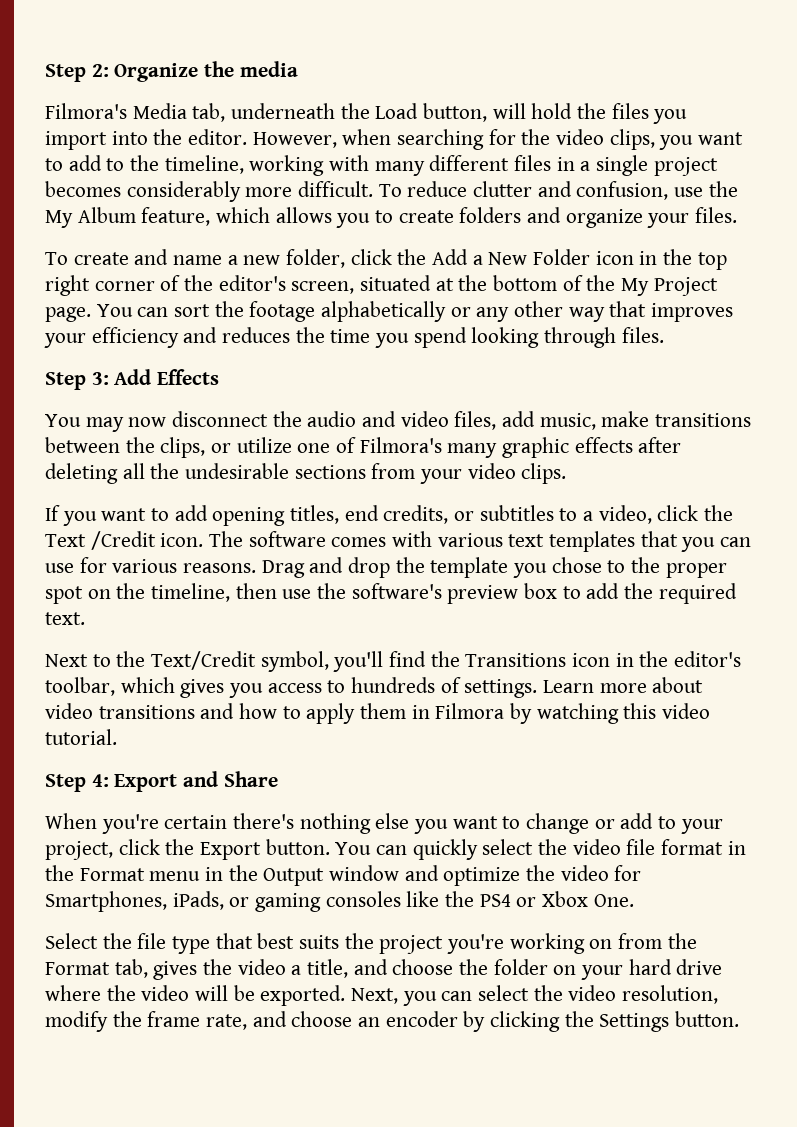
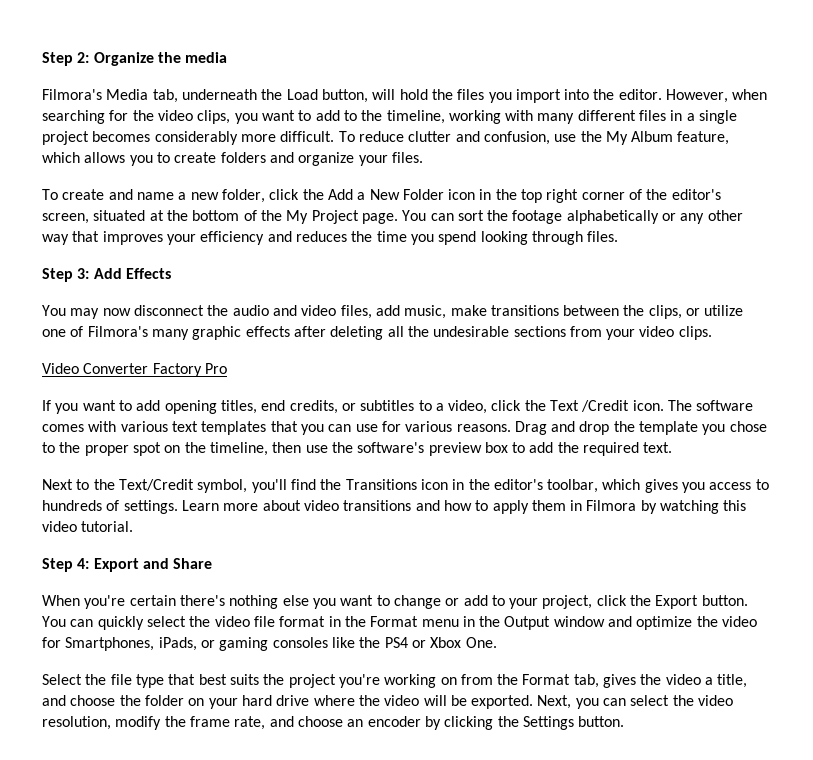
(567, 473) none -> [42,363,227,377] // Video Converter Factory Pro

